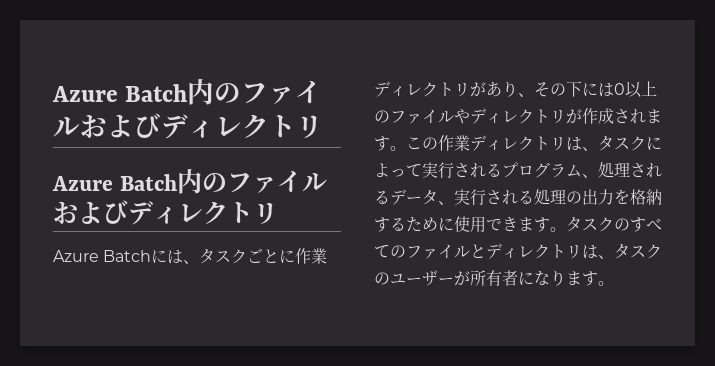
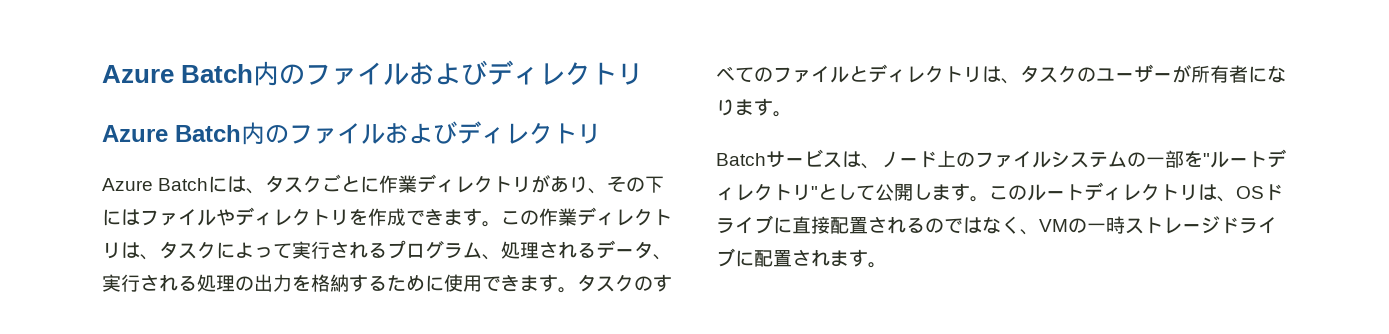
[614,81,657,98] [374,110,390,123] 0以上の -> (140, 217) none
[566,108,646,124] が作成され -> [349,208,444,226] を作成でき
(614, 283) none -> [716,149,1286,169] [716,182,1283,202] [716,215,1277,235] [716,248,887,268] // Batchサービスは、ノード上のファイルシステムの一部を"ルートディレクトリ"として公開します。このルートディレクトリは、OSドライブに直接配置されるのではなく、VMの一時ストレージドライブに配置されます。

